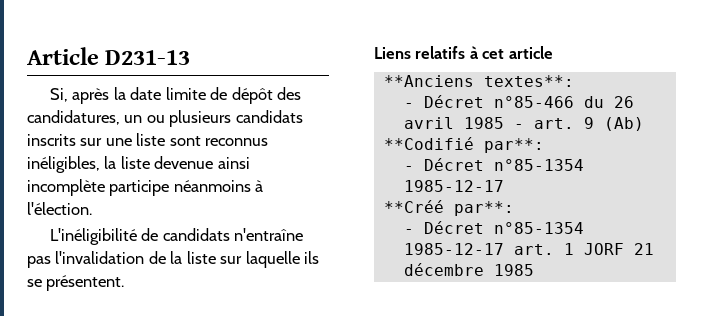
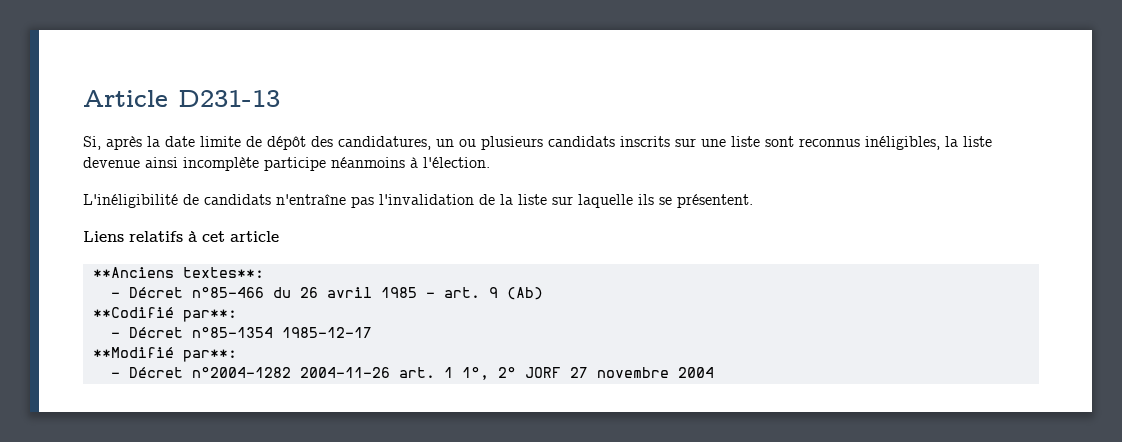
[383,200,514,216] [403,221,584,234] [403,243,654,255] [403,263,534,276] **Créé par**: // - Décret n°85-1354 1985-12-17 art. 1 JORF 21 décembre 1985 -> [92,347,237,362] [110,367,714,380] **Modifié par**: // - Décret n°2004-1282 2004-11-26 art. 1 1°, 2° JORF 27 novembre 2004

